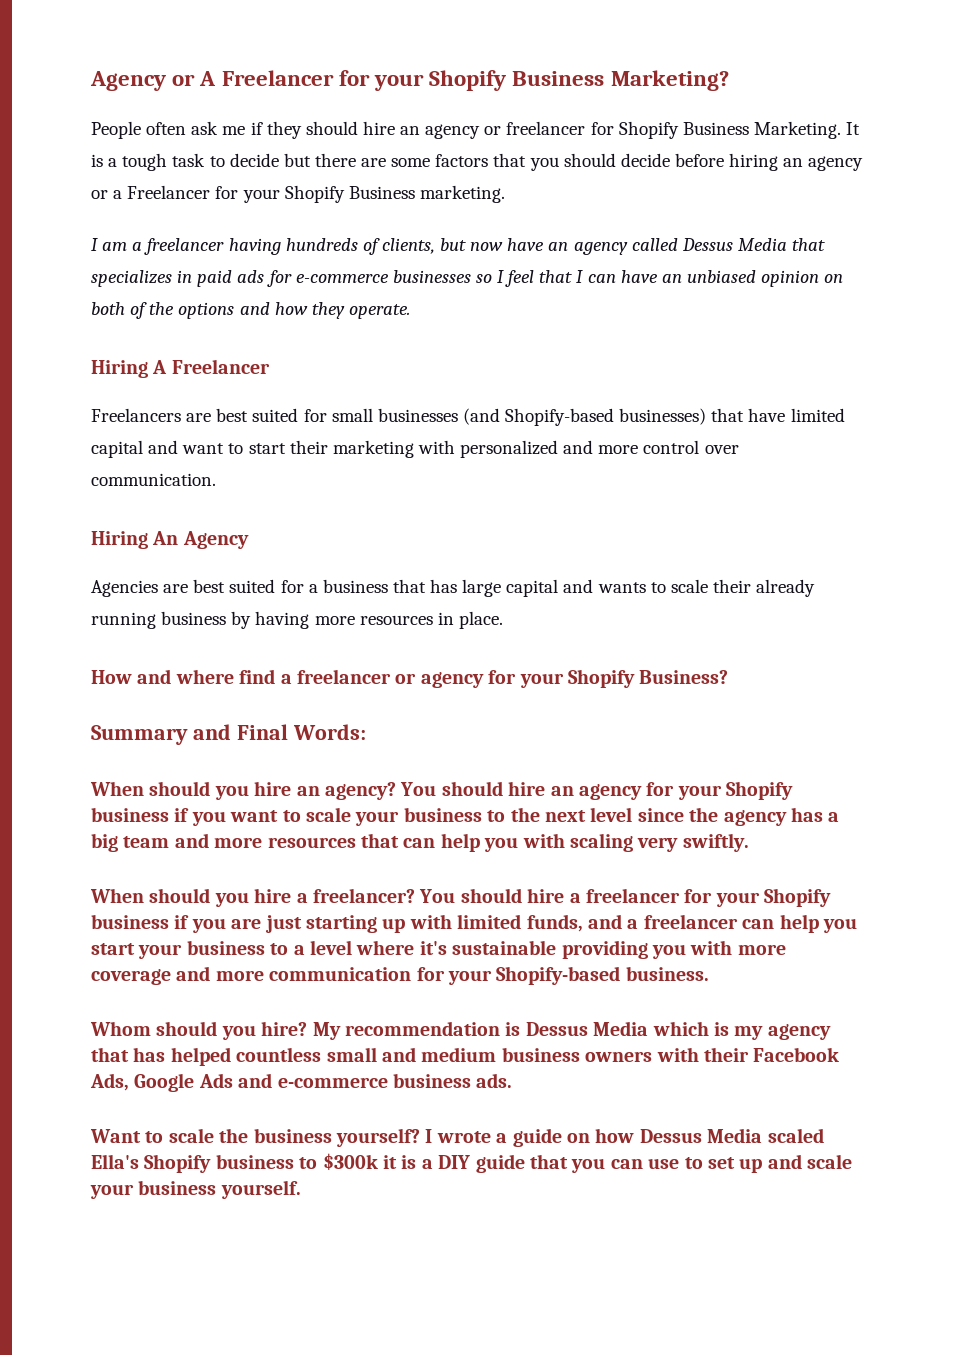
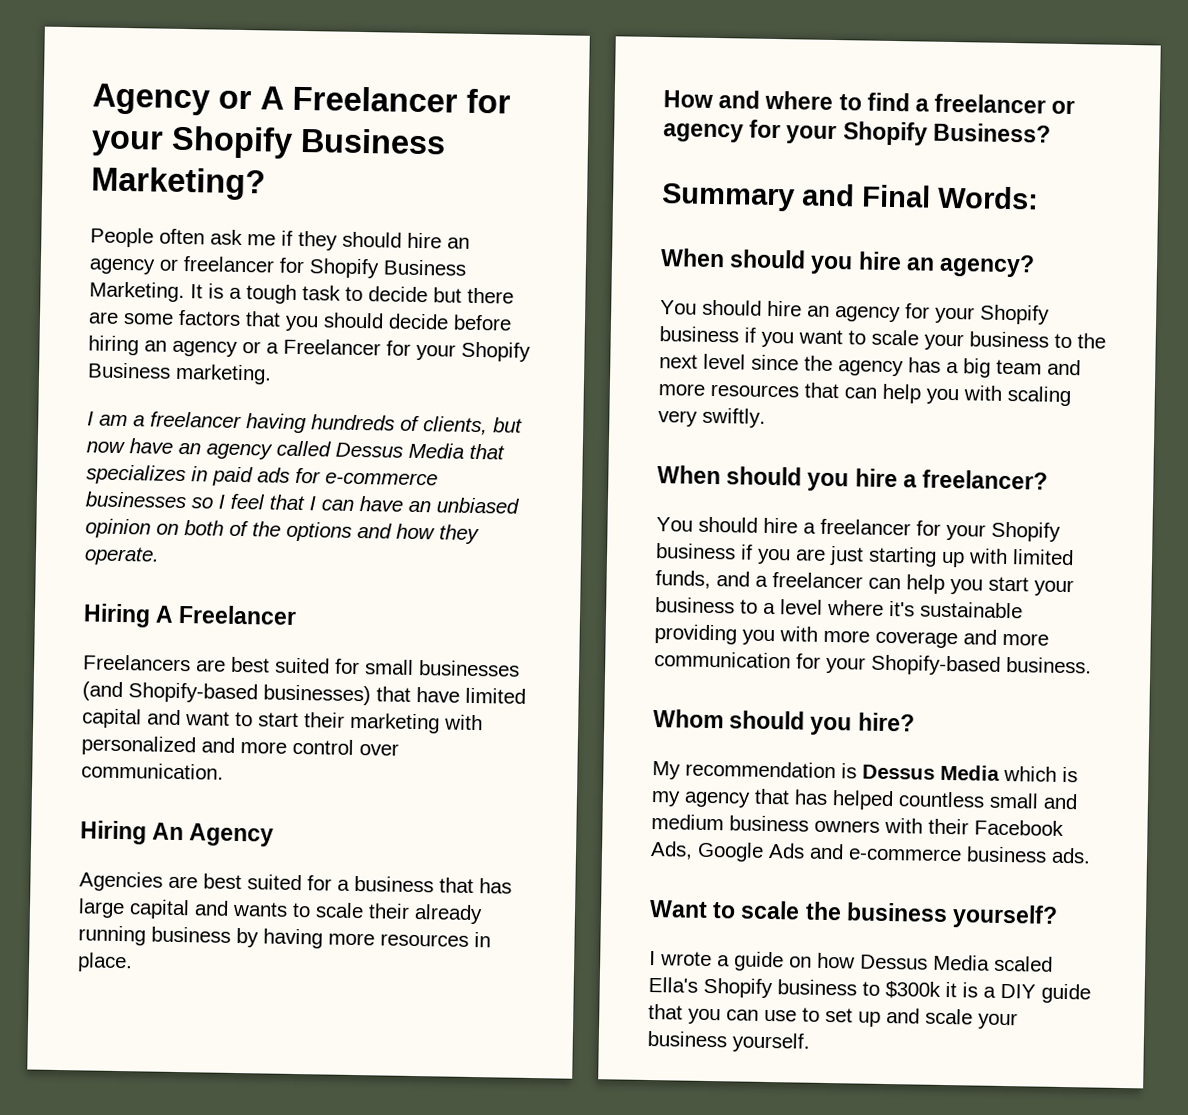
(234, 676) none -> [838,94,862,111] to
(396, 791) none -> (1036, 265) //
(415, 895) none -> (1049, 479) //
(308, 1028) none -> (915, 722) //
(420, 1137) none -> (1059, 916) //

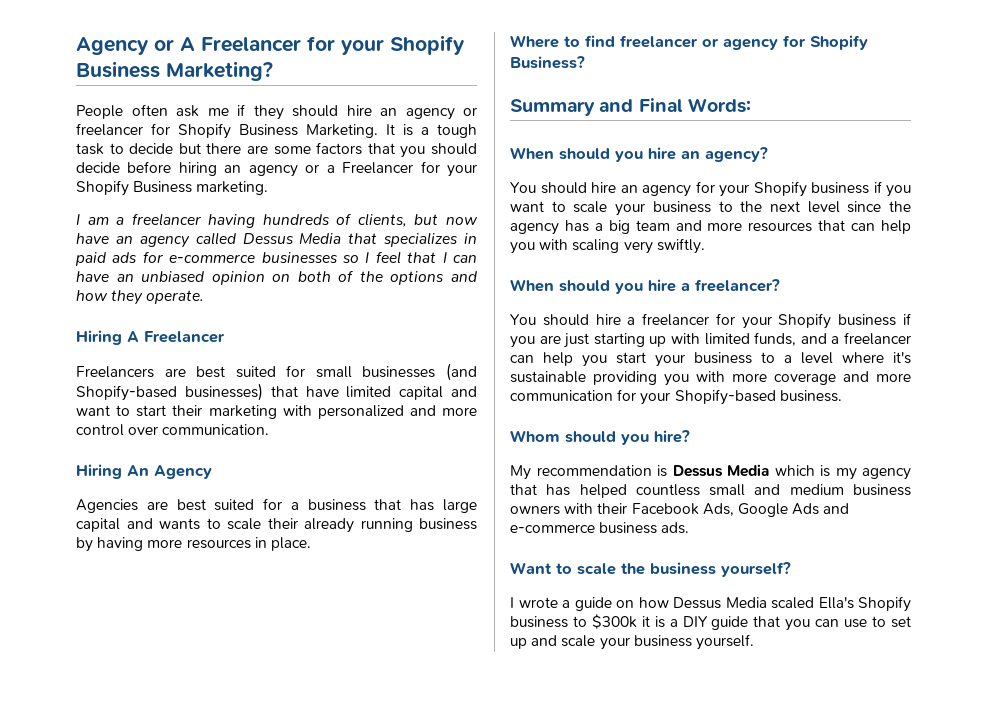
[663,90,834,110] How and where -> [510,35,559,48] Where
[915,98,930,112] a -> (615, 41) none
[786,125,838,145] your -> (806, 41) none

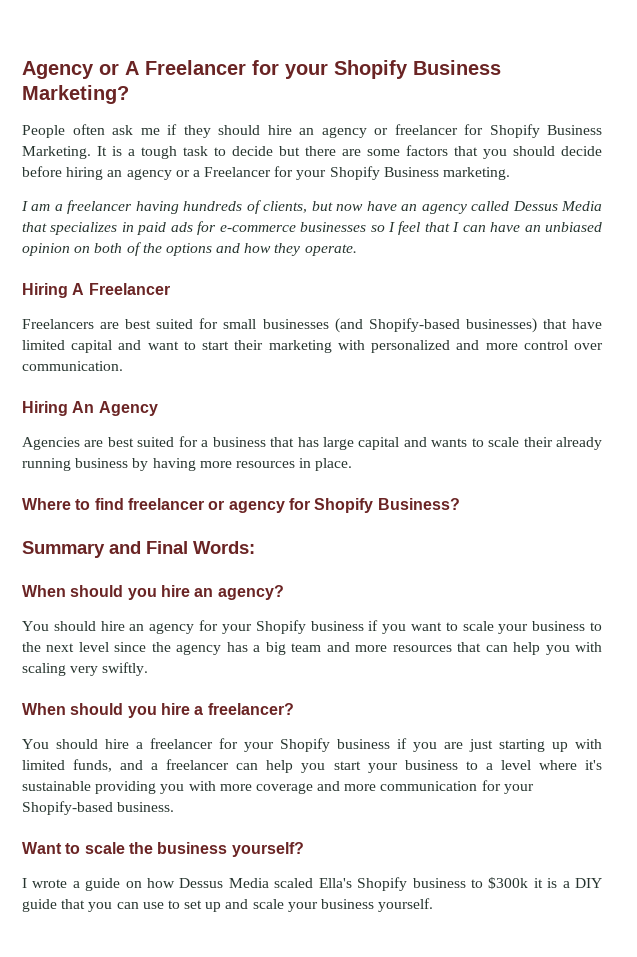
[510,430,690,445] [510,464,911,480] [510,484,911,498] [510,503,850,517] [510,522,690,534] // Whom should you hire? // My recommendation is Dessus Media which is my agency that has helped countless small and medium business owners with their Facebook Ads, Google Ads and e-commerce business ads. -> (175, 807) none

